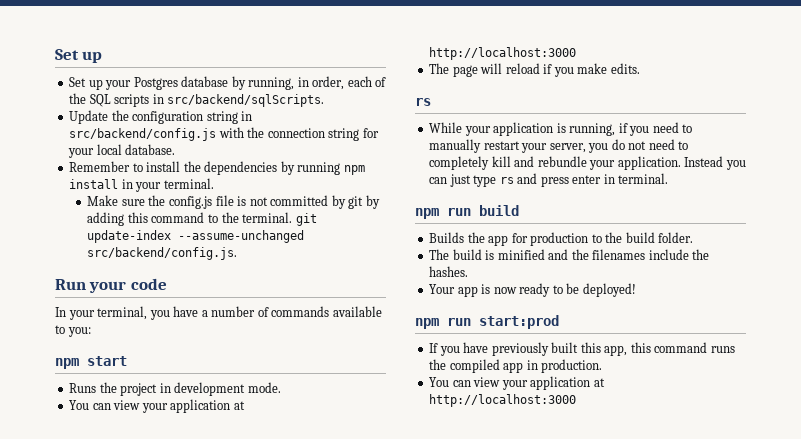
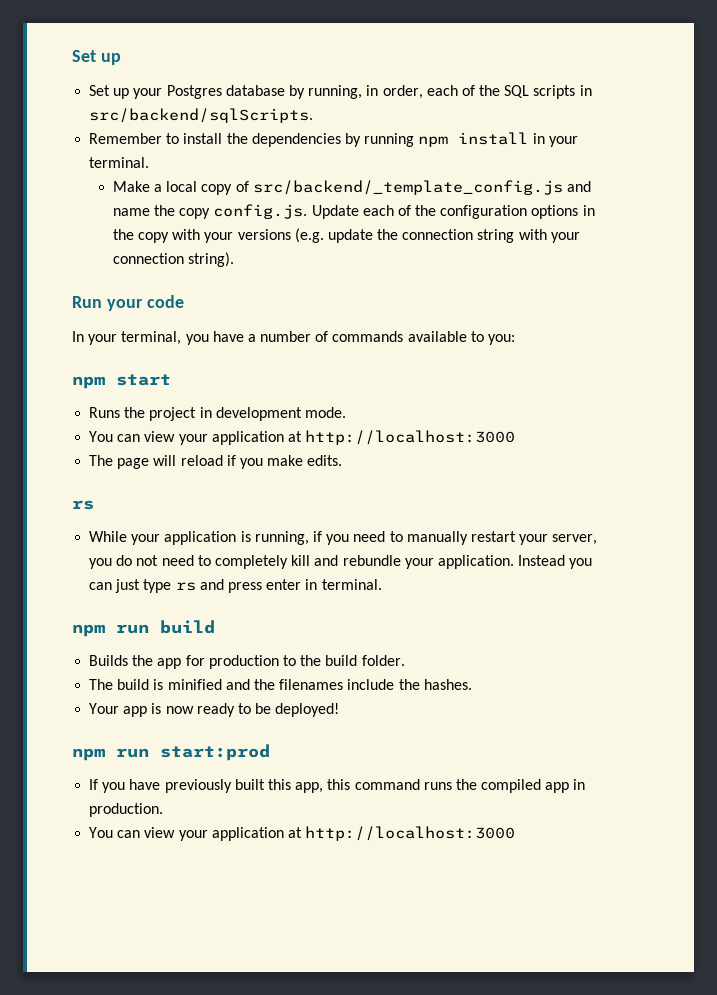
[69,110,253,124] [69,127,379,141] [68,144,176,158] // Update the configuration string in src/backend/config.js with the connection string for your local database. -> (314, 115) none
[121,195,380,209] [87,212,317,226] [87,230,305,243] [87,247,238,260] sure the config.js file is not committed by git by adding this command to the terminal. git update-index --assume-unchanged src/backend/config.js. -> [153,180,591,195] [112,204,595,219] [112,228,580,243] [112,252,234,267] a local copy of src/backend/_template_config.js and name the copy config.js. Update each of the configuration options in the copy with your versions (e.g. update the connection string with your connection string).

